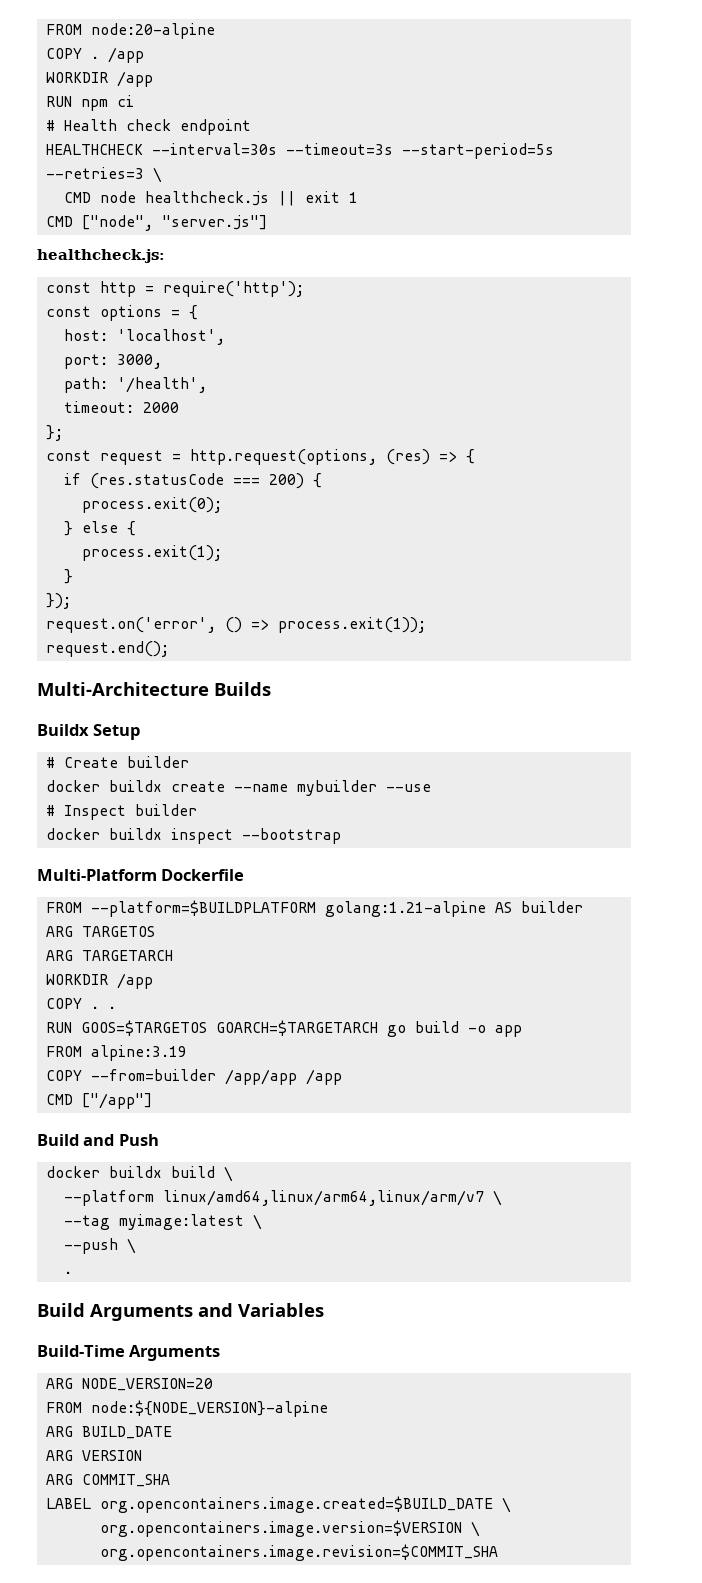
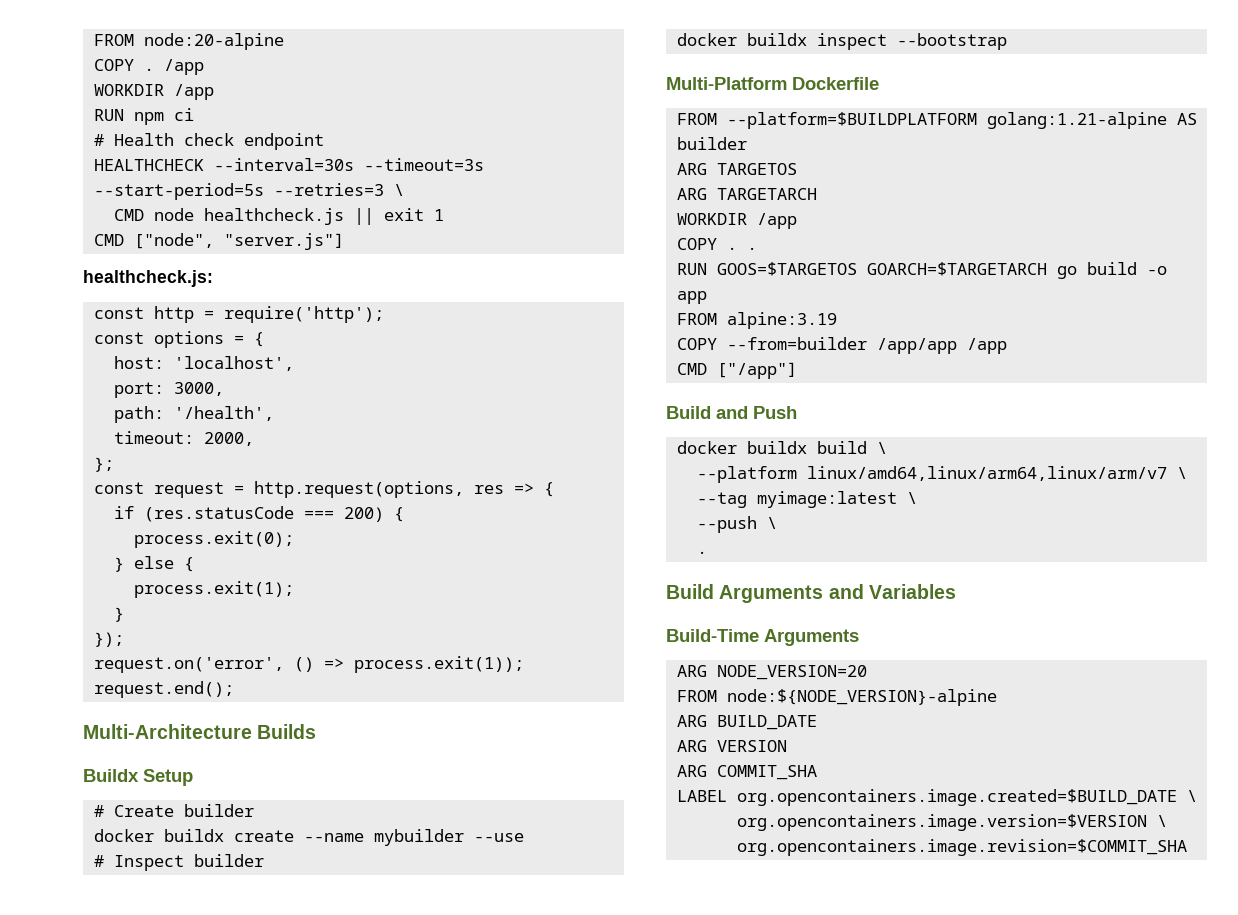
[142,402,179,413] 2000 -> [203,432,254,446] 2000,
[385,449,430,465] (res) -> [473,485,504,494] res

